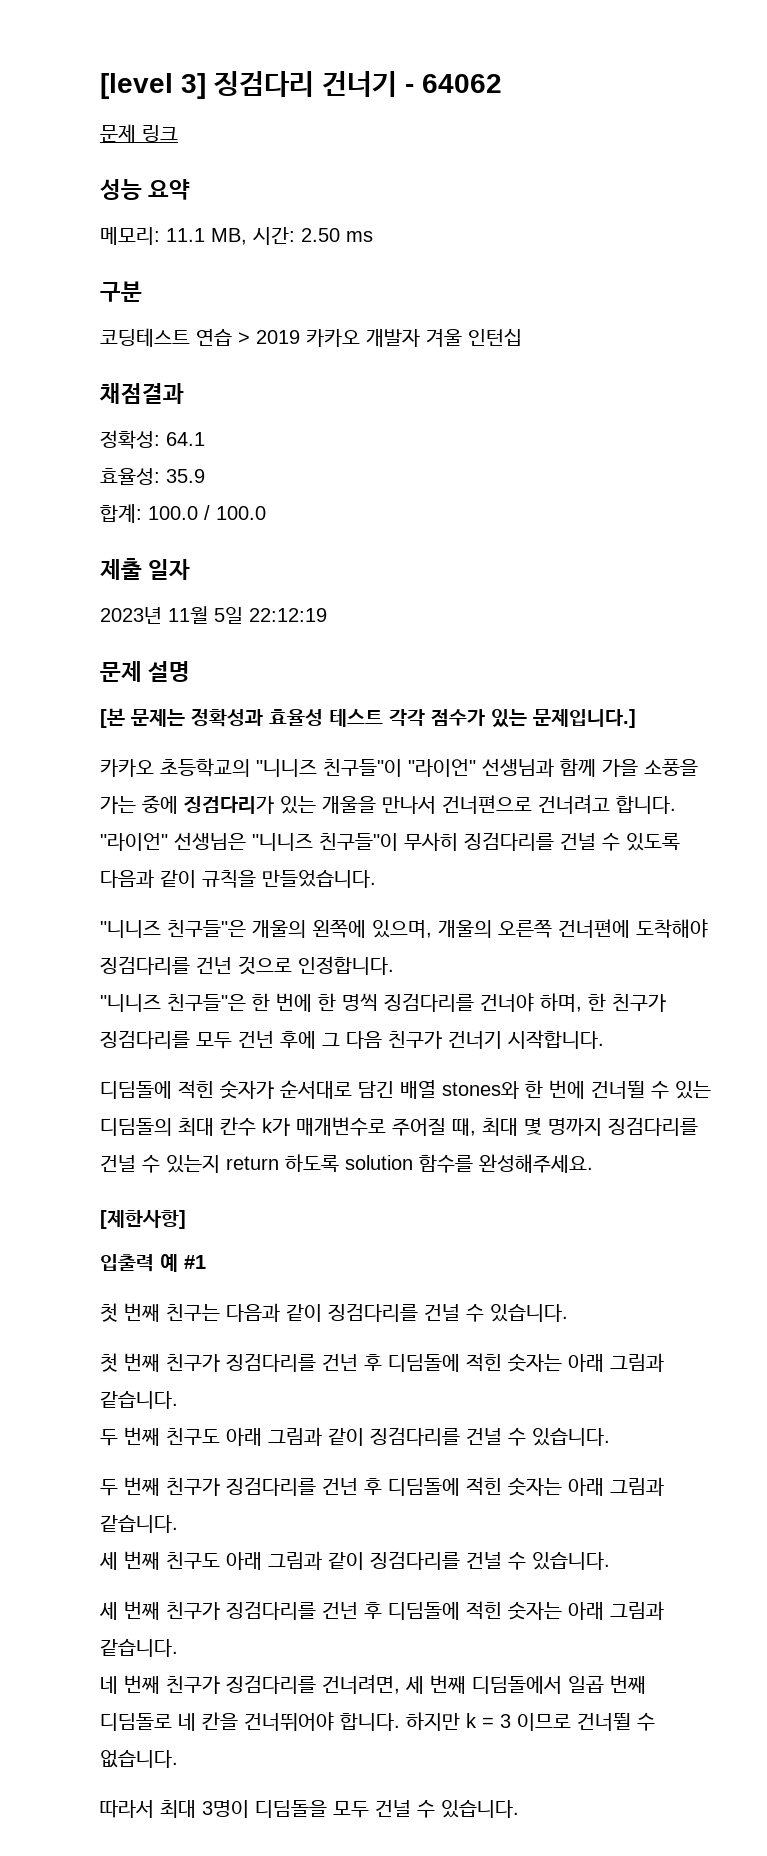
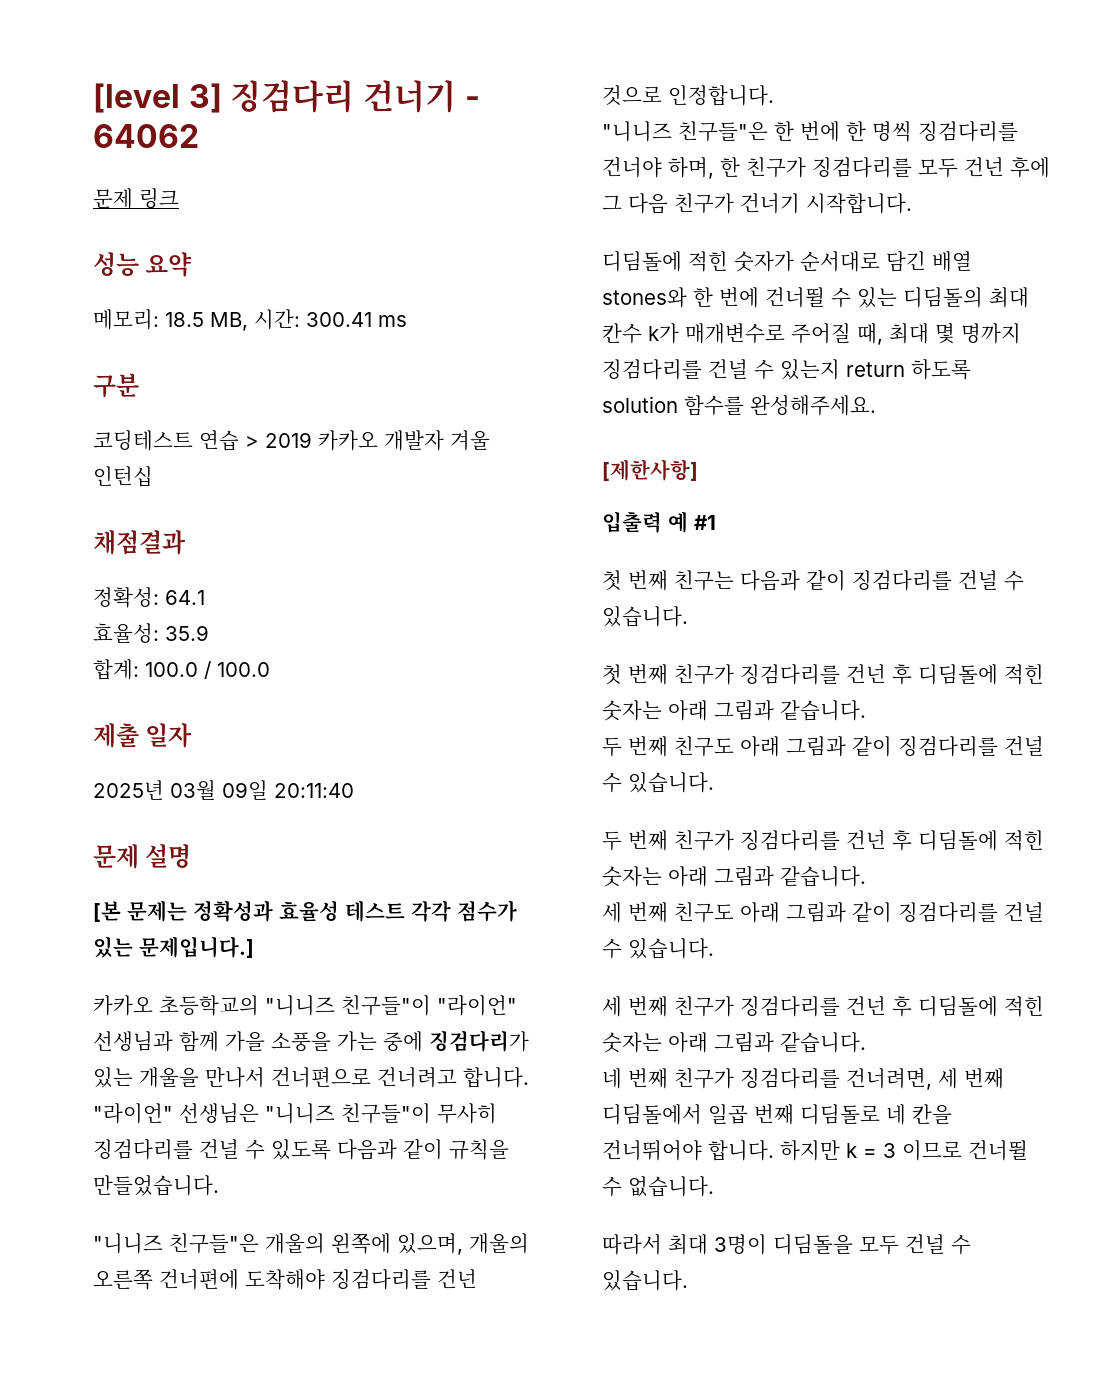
[166,228,205,242] 11.1 -> [165,312,204,327] 18.5
[301,228,340,242] 2.50 -> [306,312,372,327] 300.41
[100,606,327,624] 2023년 11월 5일 22:12:19 -> [93,779,354,800] 2025년 03월 09일 20:11:40

